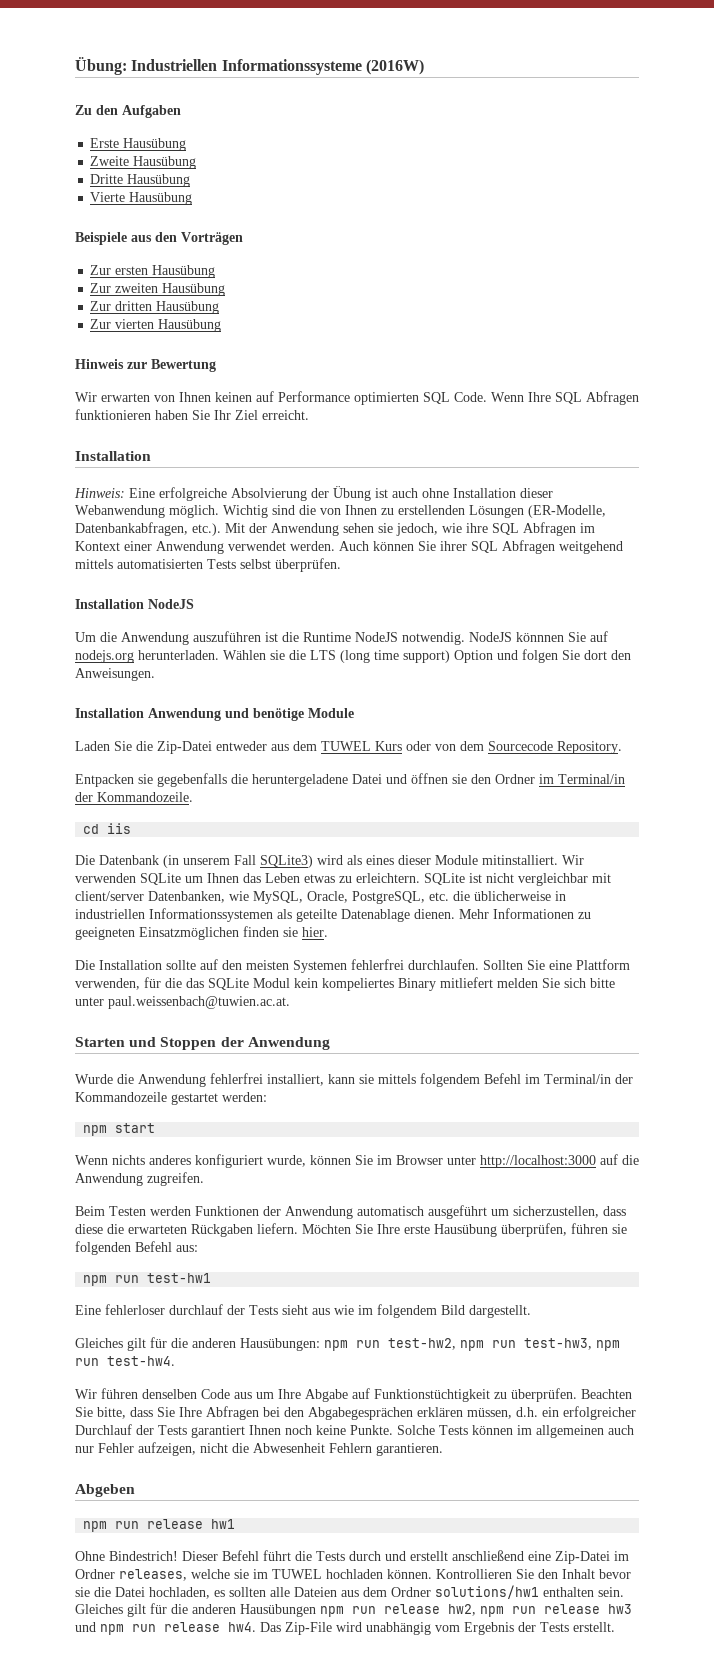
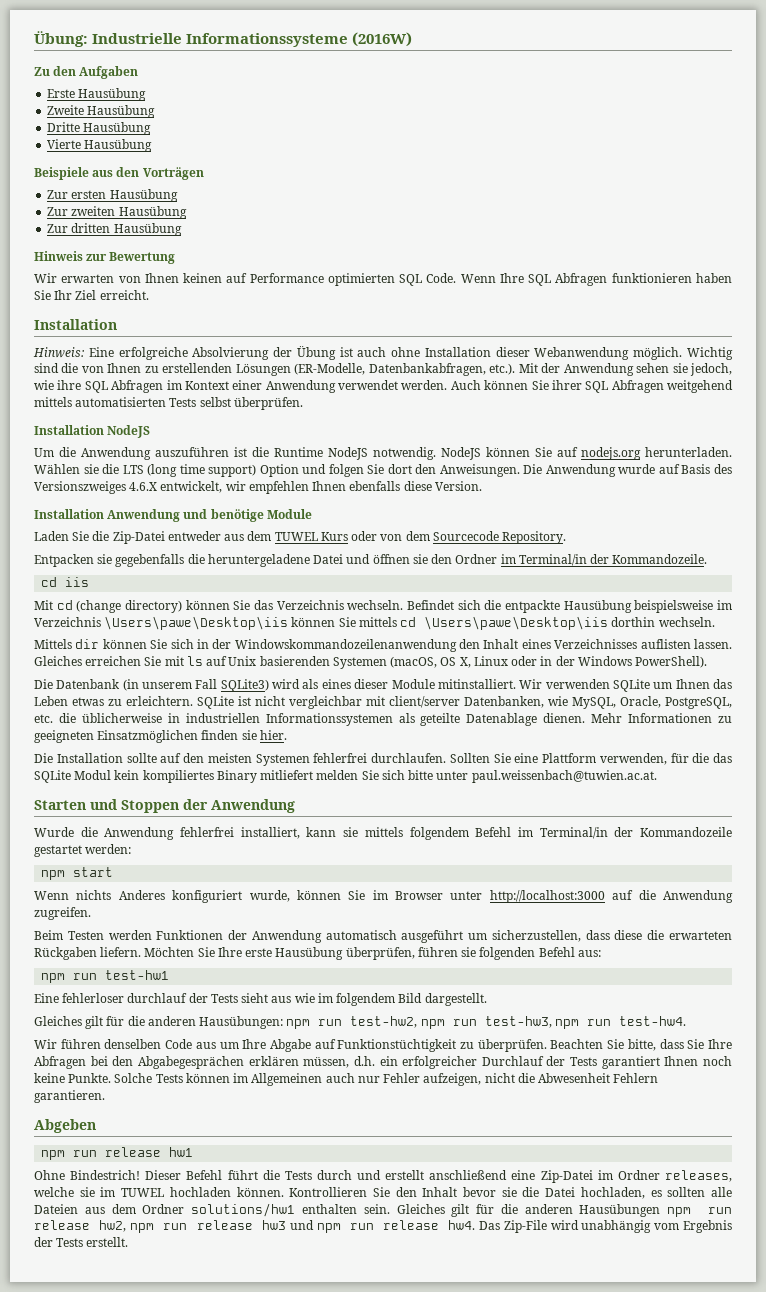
[131,59,218,71] Industriellen -> [92,33,183,44] Industrielle
[90,319,222,332] // Zur vierten Hausübung -> (182, 229) none
[516,632,564,642] könnnen -> [486,447,530,457] können
(155, 674) none -> [523,464,732,477] [34,481,482,494] Die Anwendung wurde auf Basis des Versionszweiges 4.6.X entwickelt, wir empfehlen Ihnen ebenfalls diese Version.
(132, 828) none -> [34,600,732,613] [34,616,715,630] [34,639,732,652] [34,656,708,669] // Mit cd (change directory) können Sie das Verzeichnis wechseln. Befindet sich die entpackte Hausübung beispielsweise im Verzeichnis \Users\pawe\Desktop\iis können Sie mittels cd \Users\pawe\Desktop\iis dorthin wechseln. // Mittels dir können Sie sich in der Windowskommandozeilenanwendung den Inhalt eines Verzeichnisses auflisten lassen. Gleiches erreichen Sie mit ls auf Unix basierenden Systemen (macOS, OS X, Linux oder in der Windows PowerShell).
[322,978,394,991] kompeliertes -> [142,770,214,783] kompiliertes
[149,1155,191,1165] anderes -> [118,890,165,900] Anderes
[536,1425,604,1438] allgemeinen -> [251,1073,323,1086] Allgemeinen

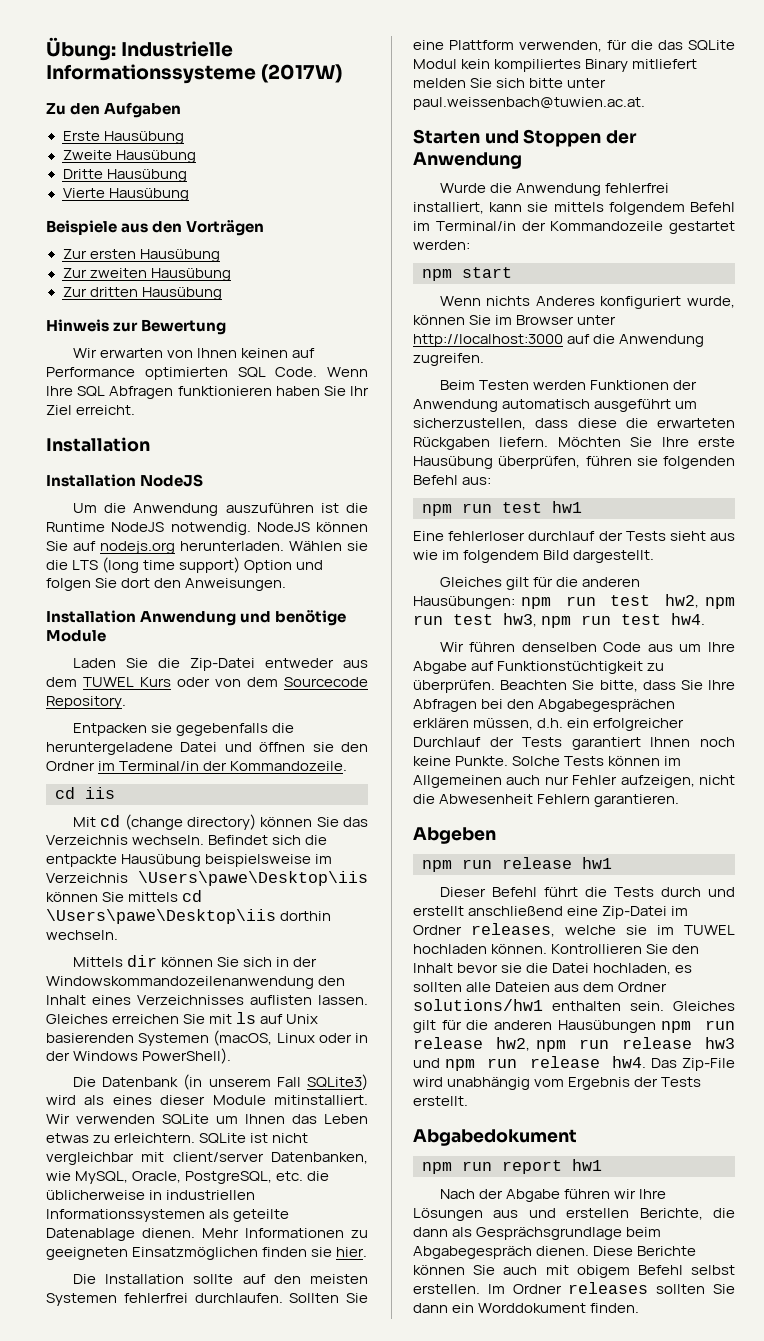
[352,32,413,47] (2016W) -> [261,64,343,83] (2017W)
[33,346,733,360] [34,363,732,376] [34,380,733,393] [34,397,303,410] // Hinweis: Eine erfolgreiche Absolvierung der Übung ist auch ohne Installation dieser Webanwendung möglich. Wichtig sind die von Ihnen zu erstellenden Lösungen (ER-Modelle, Datenbankabfragen, etc.). Mit der Anwendung sehen sie jedoch, wie ihre SQL Abfragen im Kontext einer Anwendung verwendet werden. Auch können Sie ihrer SQL Abfragen weitgehend mittels automatisierten Tests selbst überprüfen. -> (150, 444) none
[523,464,732,477] [34,481,482,494] Die Anwendung wurde auf Basis des Versionszweiges 4.6.X entwickelt, wir empfehlen Ihnen ebenfalls diese Version. -> (287, 584) none
[440,657,471,668] OS X, -> (273, 1038) none
[105,970,170,980] test-hw1 -> [502,501,582,513] test hw1
[350,1016,686,1029] test-hw2, npm run test-hw3, npm run test-hw4. -> [610,594,735,609] [413,613,706,628] test hw2, npm run test hw3, npm run test hw4.
[34,1170,141,1180] Ohne Bindestrich! -> (612, 863) none
(129, 1242) none -> [413,1129,577,1146] [422,1159,602,1174] [439,1189,667,1202] [413,1208,735,1221] [413,1227,662,1240] [413,1246,697,1259] [413,1265,735,1278] [413,1282,735,1294] [413,1303,640,1313] // Abgabedokument // npm run report hw1 // Nach der Abgabe führen wir Ihre Lösungen aus und erstellen Berichte, die dann als Gesprächsgrundlage beim Abgabegespräch dienen. Diese Berichte können Sie auch mit obigem Befehl selbst erstellen. Im Ordner releases sollten Sie dann ein Worddokument finden.

